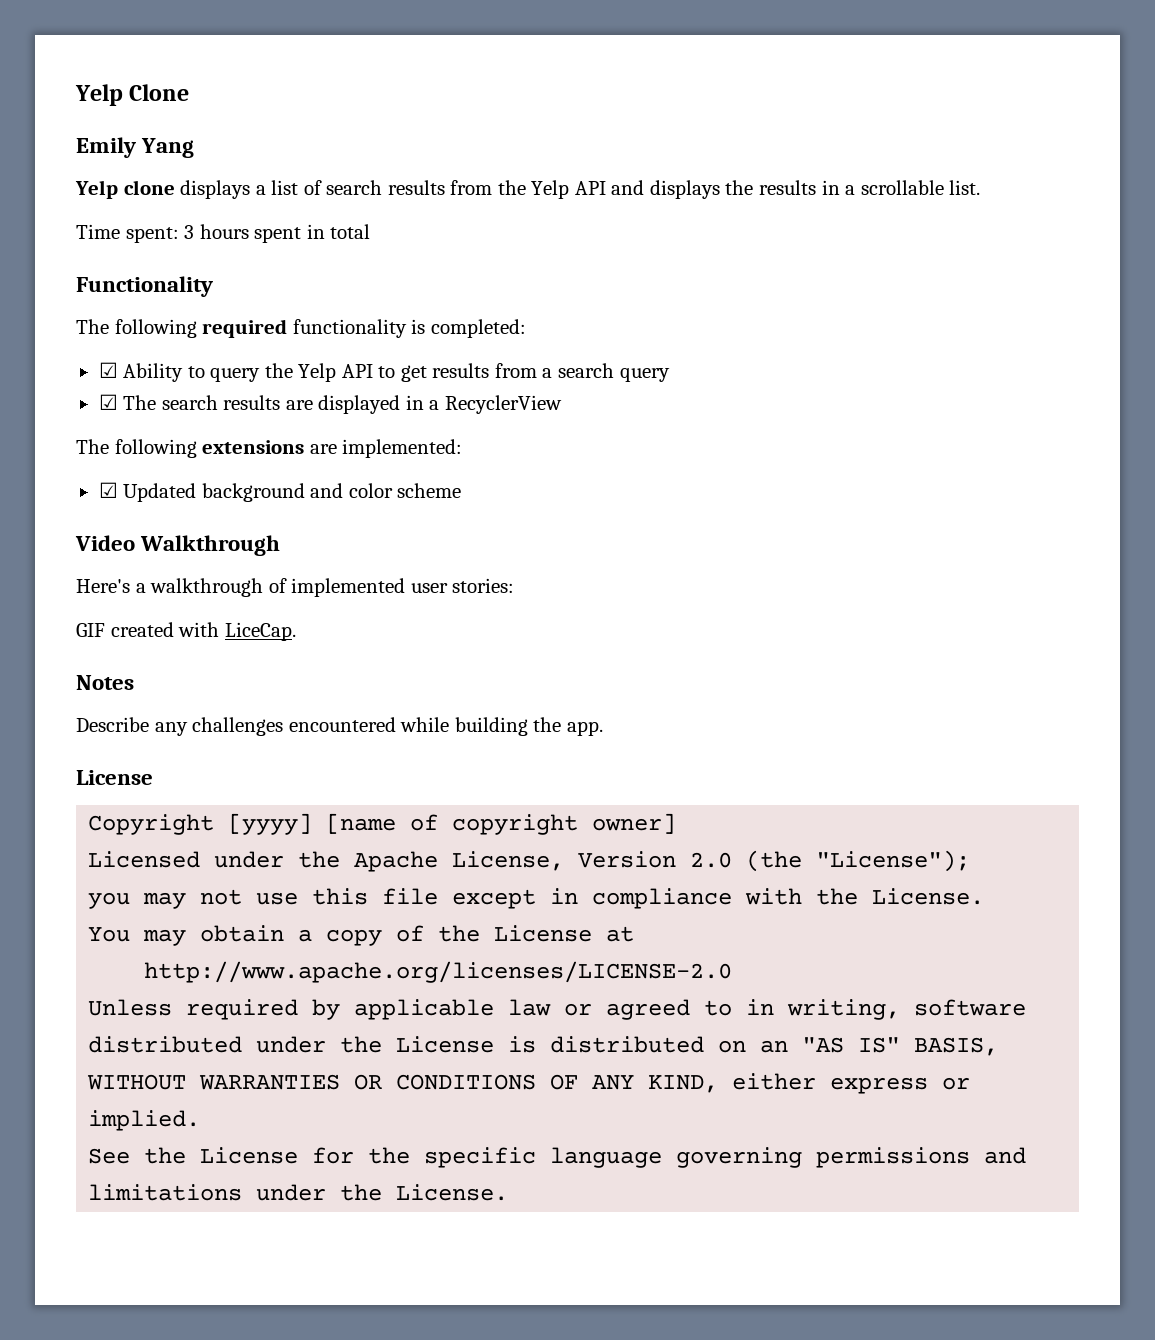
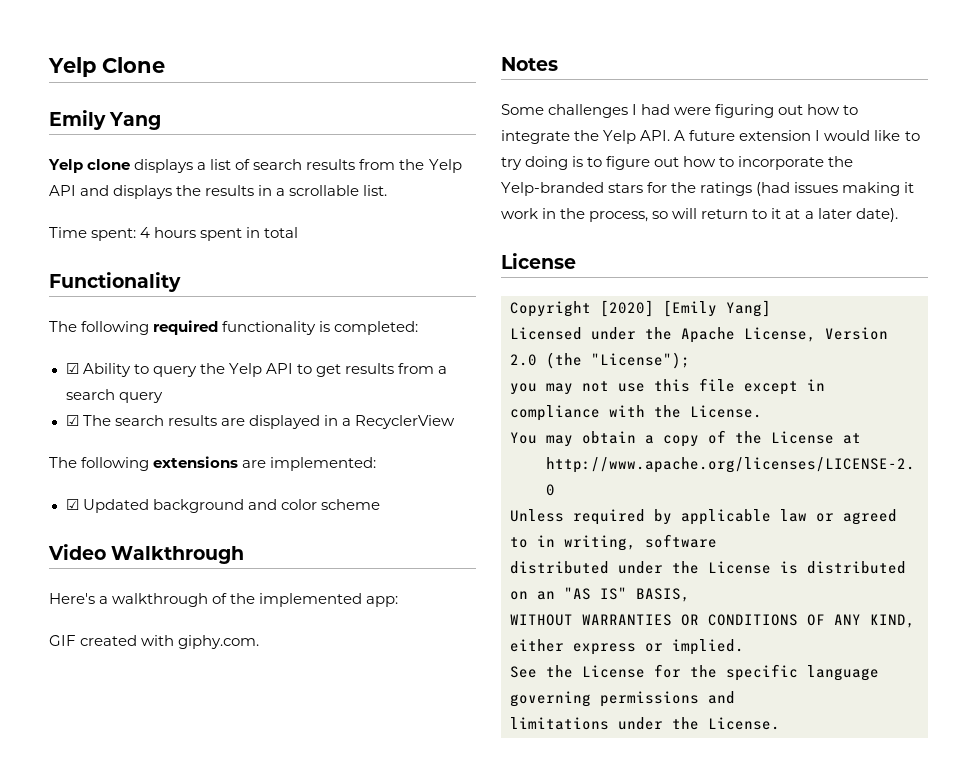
[184,225,195,239] 3 -> [140,227,151,238] 4
[291,578,515,597] implemented user stories: -> [230,593,399,607] the implemented app:
[224,622,296,641] LiceCap. -> [178,635,260,649] giphy.com.
[76,717,603,736] [76,770,153,785] [88,813,677,835] Describe any challenges encountered while building the app. // License // Copyright [yyyy] [name of copyright owner] -> [501,104,859,118] [501,130,920,144] [501,156,854,170] [501,182,915,196] [501,208,898,222] [501,253,576,269] [510,300,771,317] Some challenges I had were figuring out how to integrate the Yelp API. A future extension I would like to try doing is to figure out how to incorporate the Yelp-branded stars for the ratings (had issues making it work in the process, so will return to it at a later date). // License // Copyright [2020] [Emily Yang]

